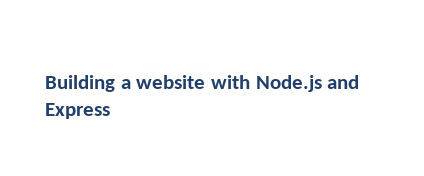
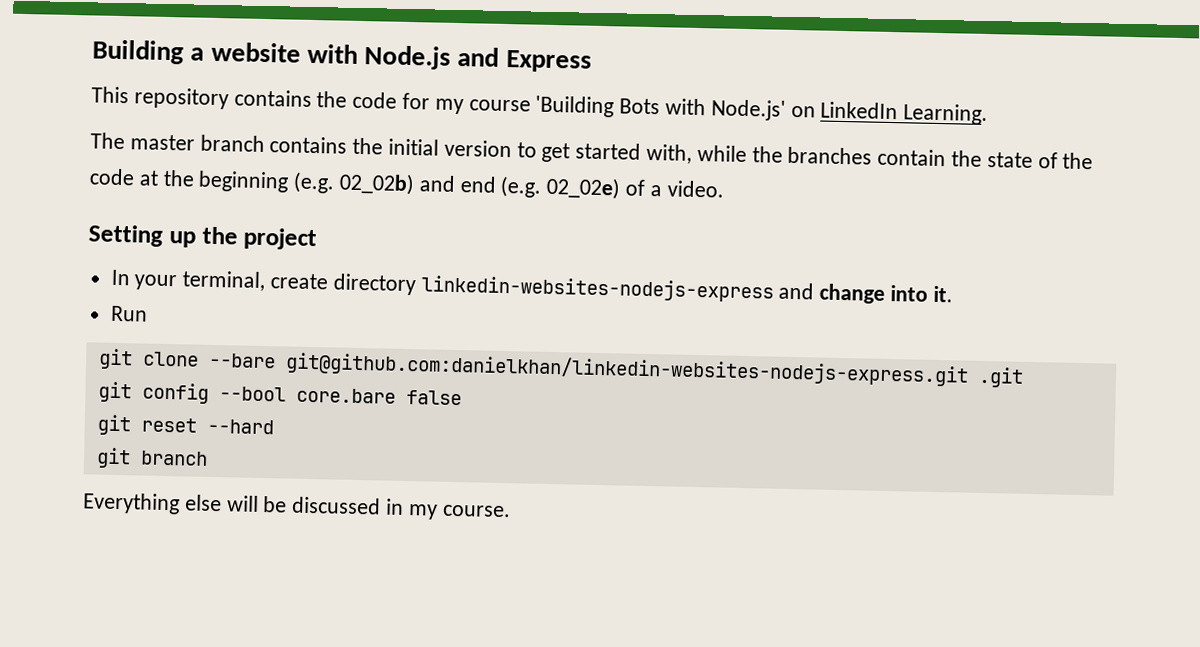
(110, 111) none -> [91,86,989,126] [90,132,1094,170] [89,168,724,200] [88,224,318,251] [110,269,953,304] [109,305,148,322] [97,348,1024,388] [97,381,462,406] [96,414,274,436] [95,447,208,469] [82,492,511,520] // This repository contains the code for my course 'Building Bots with Node.js' on LinkedIn Learning. // The master branch contains the initial version to get started with, while the branches contain the state of the code at the beginning (e.g. 02_02b) and end (e.g. 02_02e) of a video. // Setting up the project // In your terminal, create directory linkedin-websites-nodejs-express and change into it. // Run // git clone --bare git@github.com:danielkhan/linkedin-websites-nodejs-express.git .git // git config --bool core.bare false // git reset --hard // git branch // Everything else will be discussed in my course.

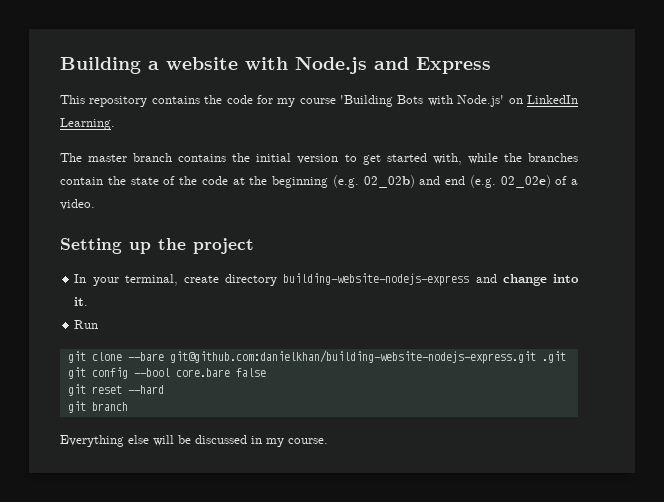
[420,275,774,303] linkedin-websites-nodejs-express -> [283,273,470,286] building-website-nodejs-express
[284,351,969,387] git@github.com:danielkhan/linkedin-websites-nodejs-express.git -> [169,350,536,364] git@github.com:danielkhan/building-website-nodejs-express.git

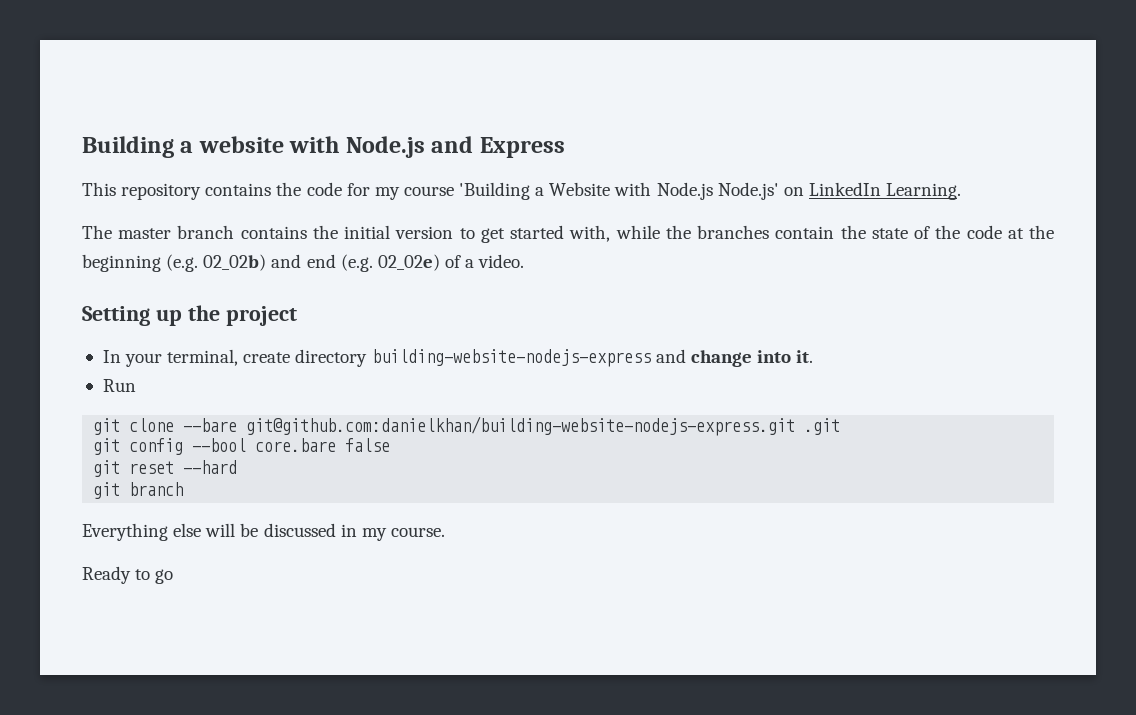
[397,95,453,106] Bots with -> [535,182,713,200] a Website with Node.js
(328, 441) none -> [82,566,174,584] // Ready to go

